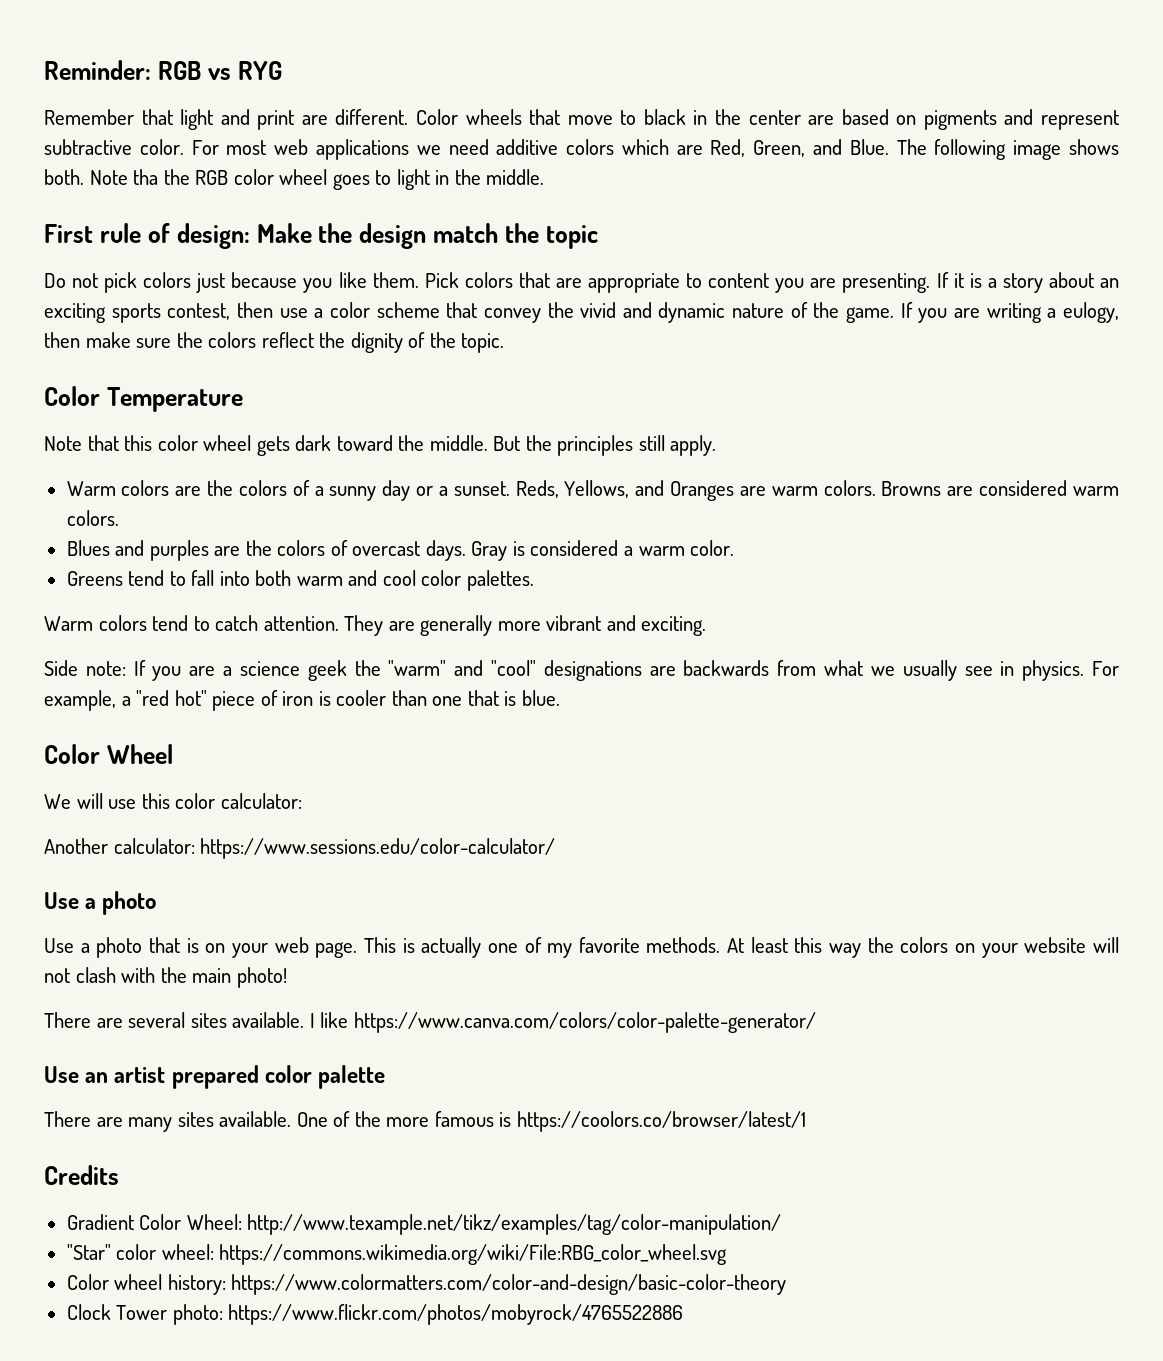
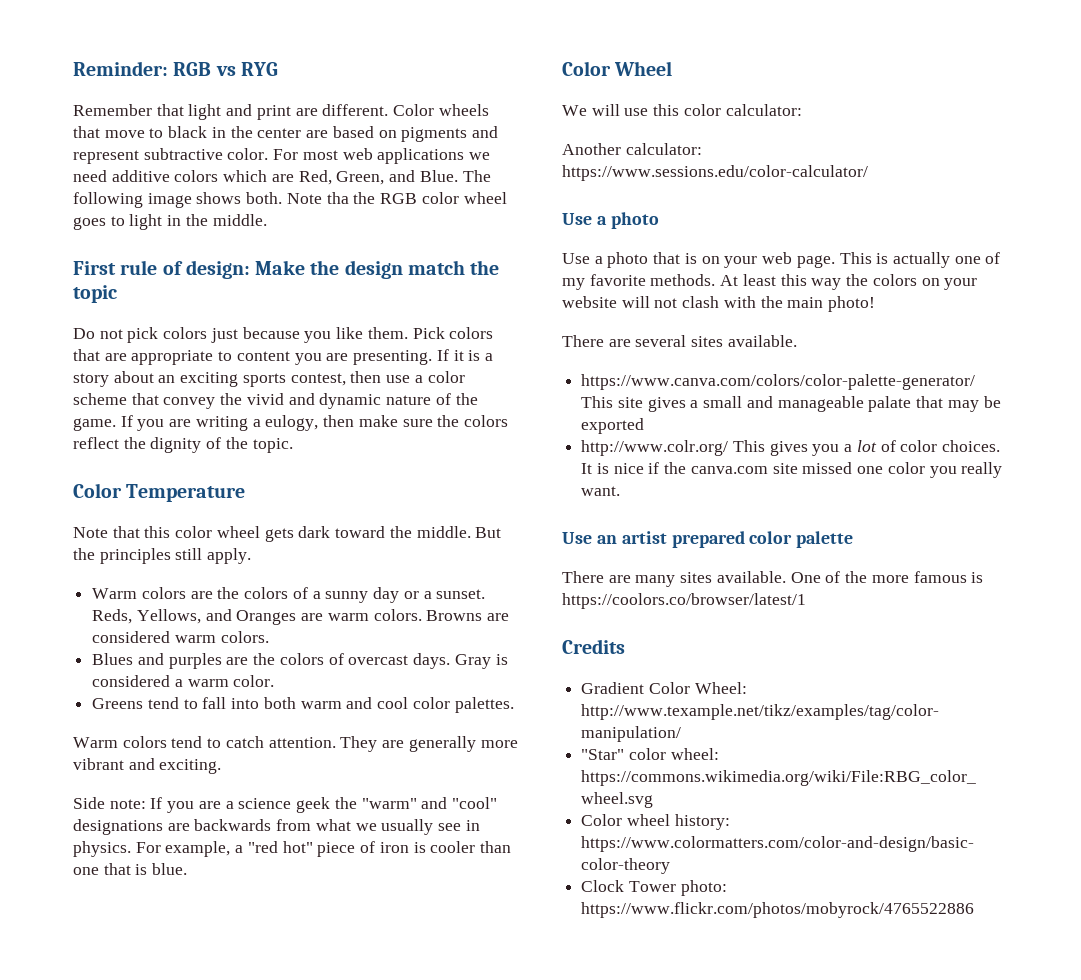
[309,1012,349,1028] I like -> (797, 341) //
(816, 1022) none -> [581,396,1001,412] [581,418,645,434] [581,440,1001,456] [581,462,1003,478] [581,486,621,496] This site gives a small and manageable palate that may be exported // http://www.colr.org/ This gives you a lot of color choices. It is nice if the canva.com site missed one color you really want.

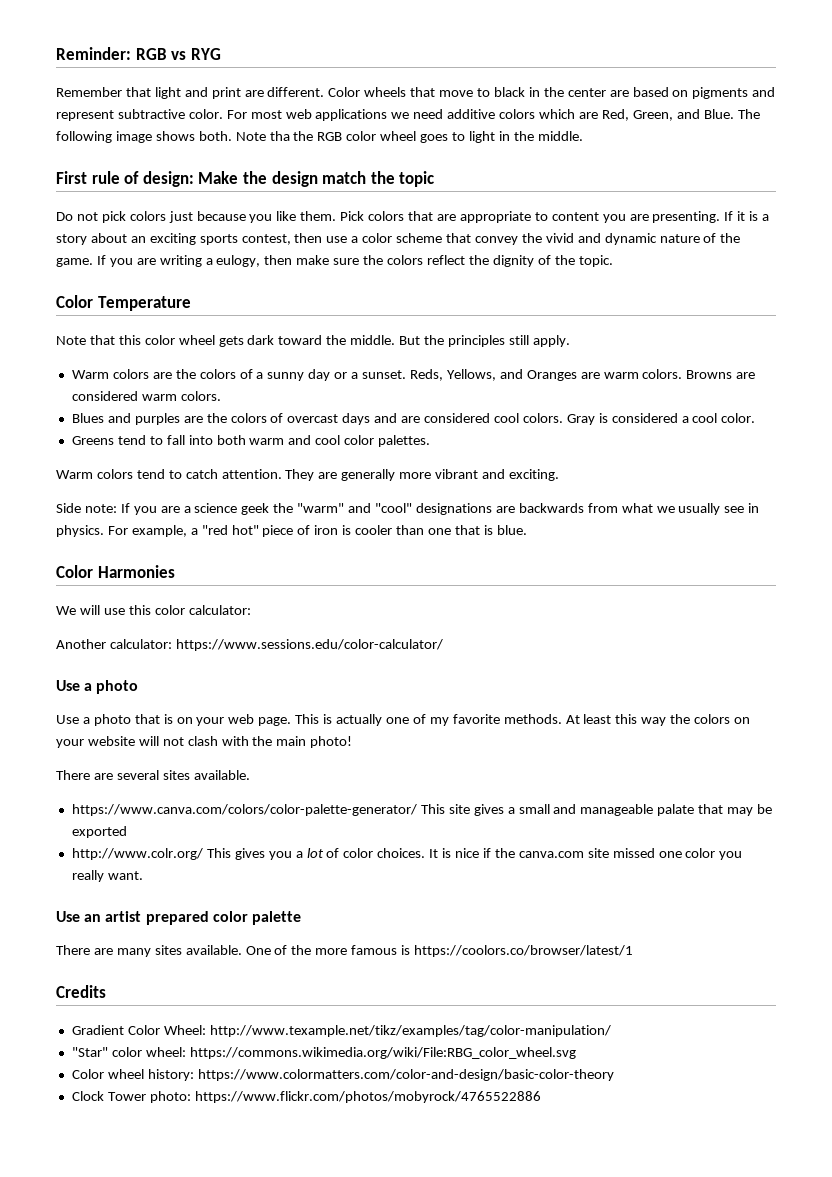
[413,653,451,669] days. -> [342,413,563,425] days and are considered cool colors.
[187,679,229,687] warm -> [692,413,718,423] cool
[614,61,673,76] Wheel -> [97,565,175,578] Harmonies

